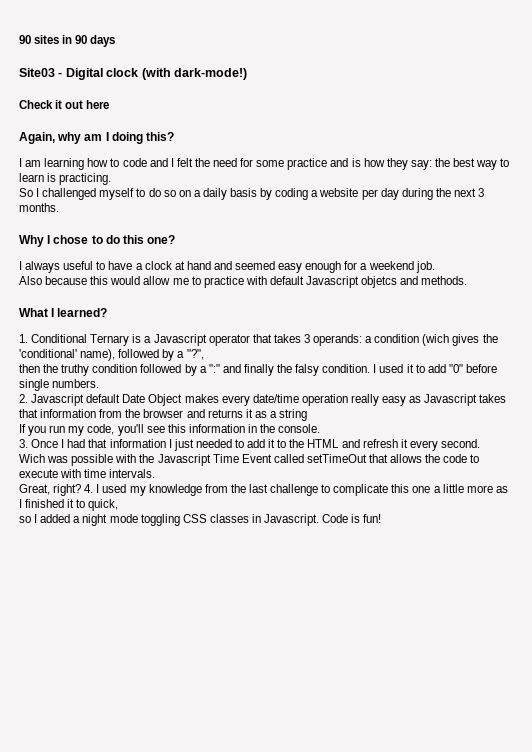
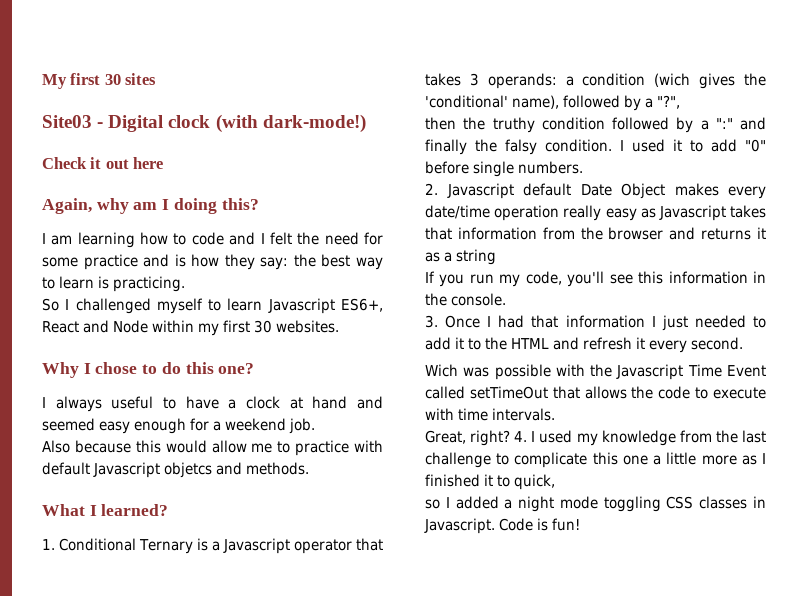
[19,35,116,47] 90 sites in 90 days -> [42,73,157,89] My first 30 sites
[148,188,485,200] [19,203,59,212] do so on a daily basis by coding a website per day during the next 3 months. -> [227,298,383,314] [42,320,339,336] learn Javascript ES6+, React and Node within my first 30 websites.

